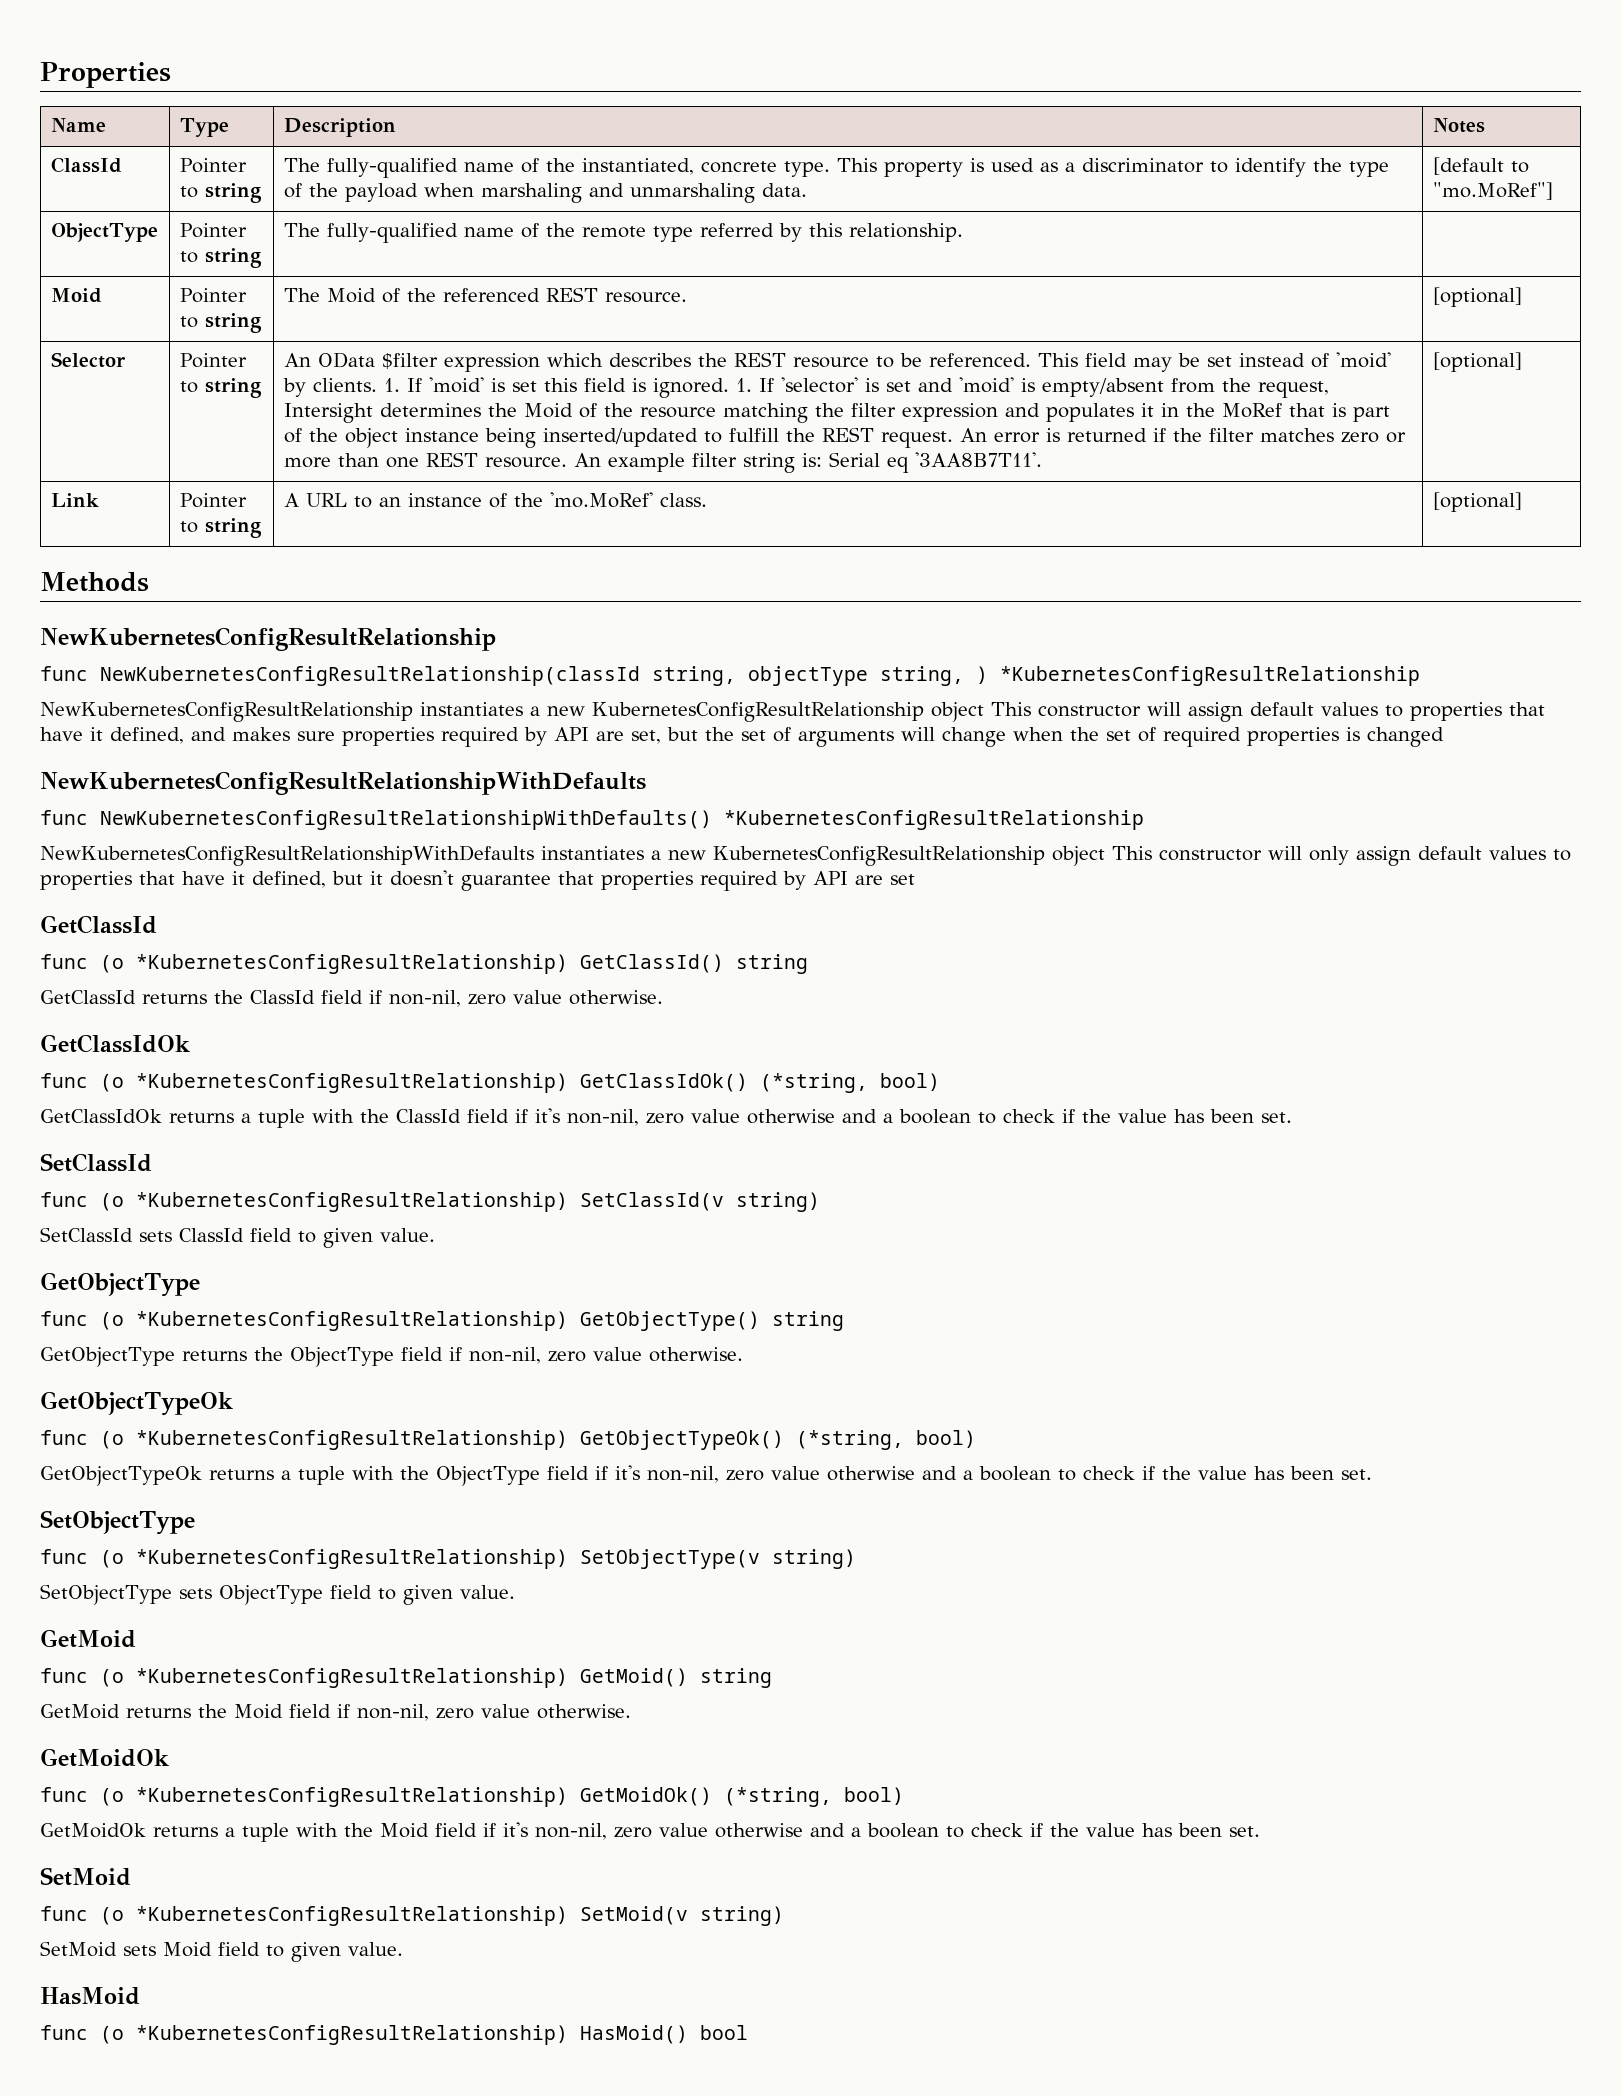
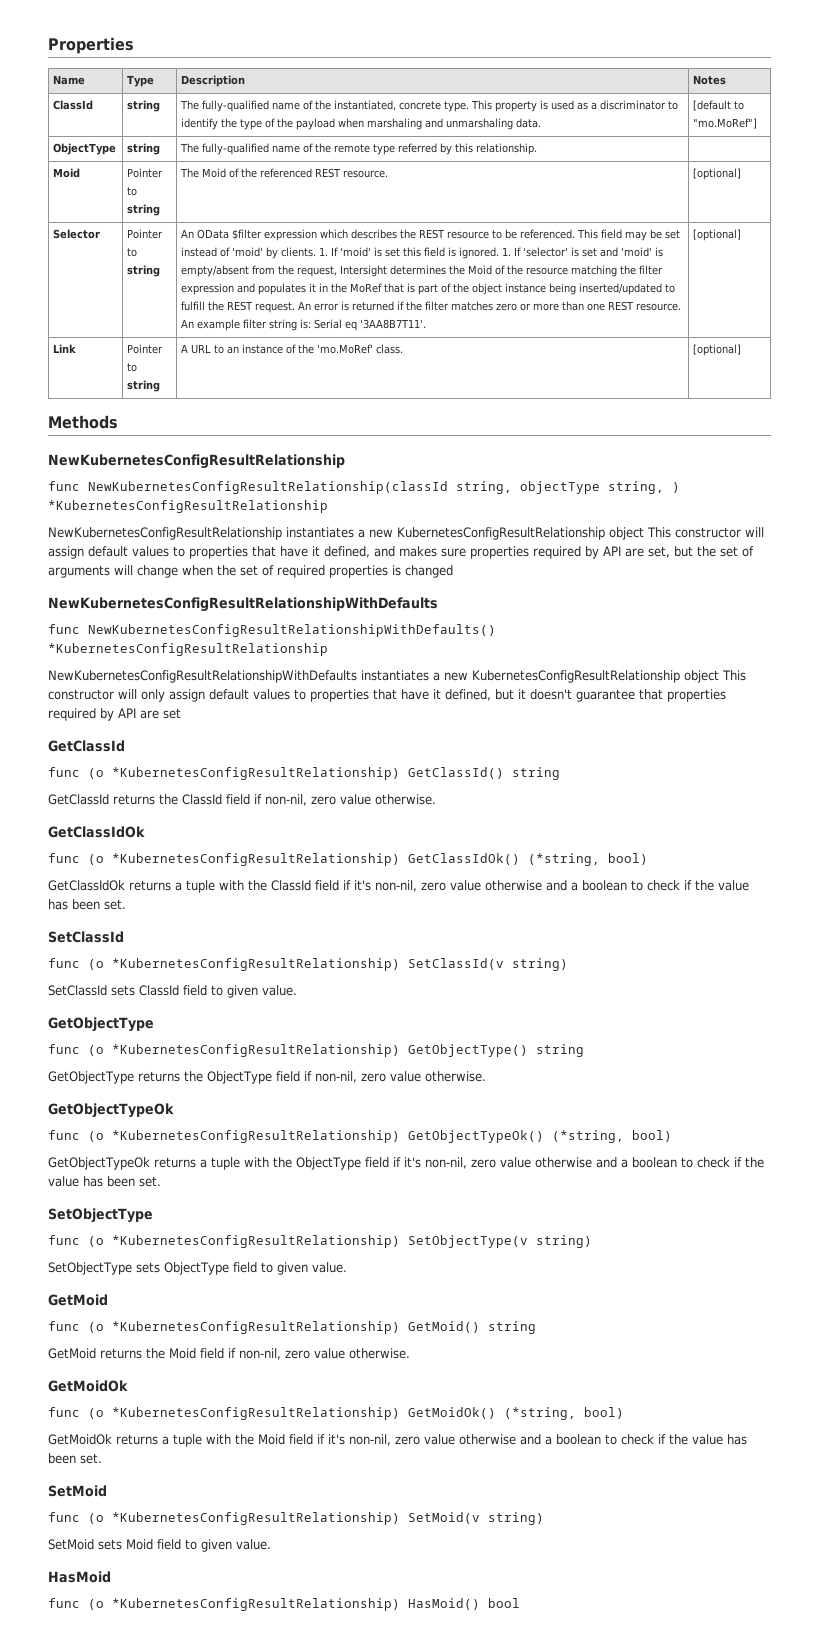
[179,158,247,173] [179,186,198,198] Pointer to -> (94, 105) none
[179,223,247,238] [179,251,198,263] Pointer to -> (117, 149) none

